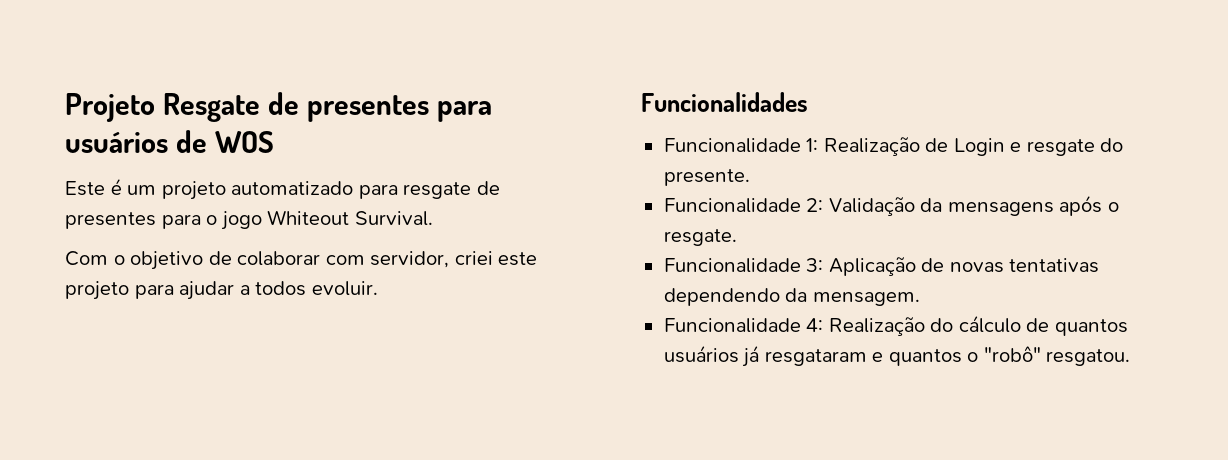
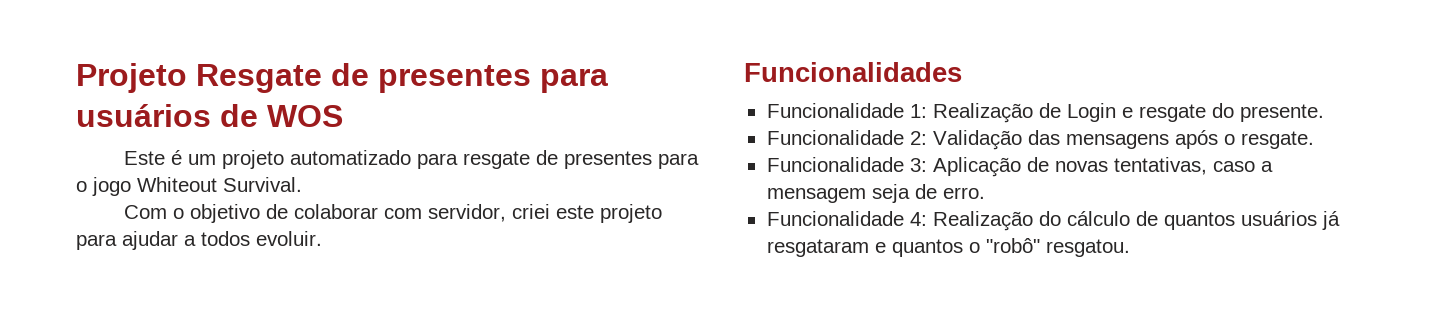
[920,198,943,212] da -> [1027,130,1060,145] das
[1009,258,1100,273] [663,288,920,306] tentativas dependendo da mensagem. -> [1113,157,1273,175] [766,184,985,203] tentativas, caso a mensagem seja de erro.

